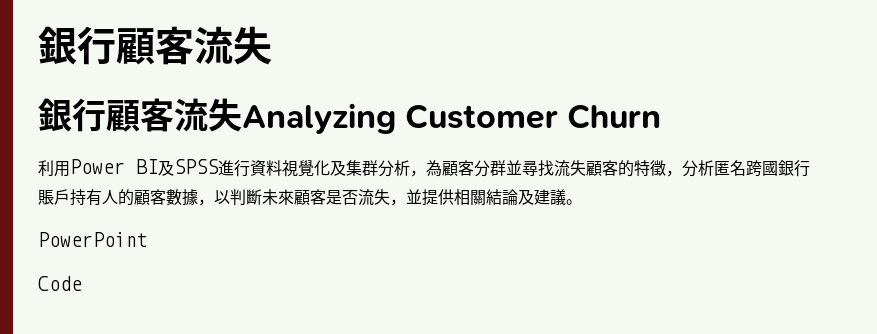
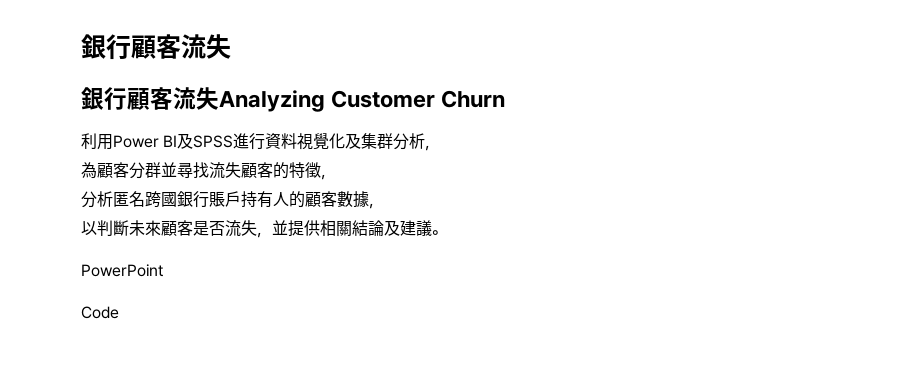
(426, 173) none -> (441, 148) //
(682, 173) none -> (336, 177) //
(214, 202) none -> (384, 206) //

